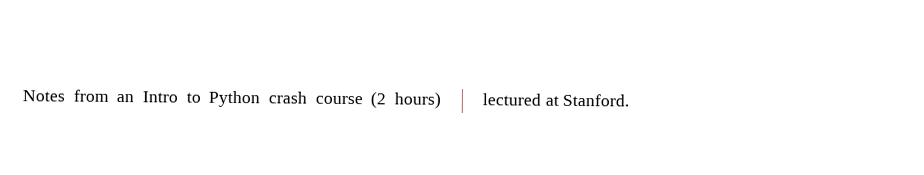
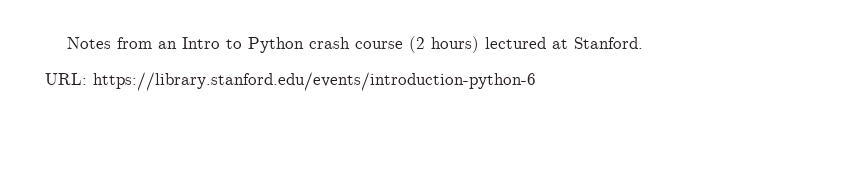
(630, 100) none -> [45,72,536,91] // URL: https://library.stanford.edu/events/introduction-python-6

